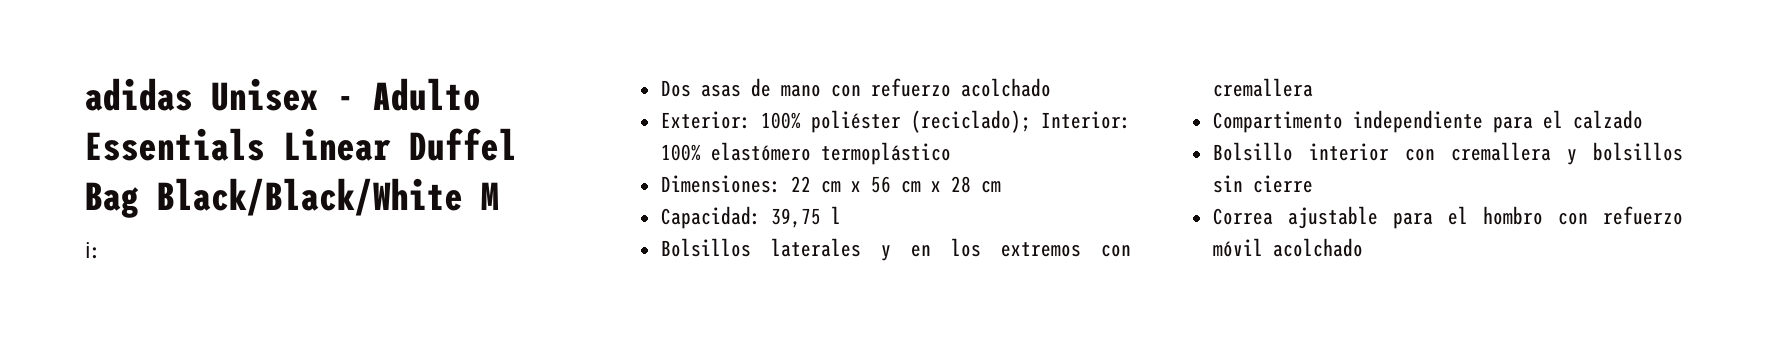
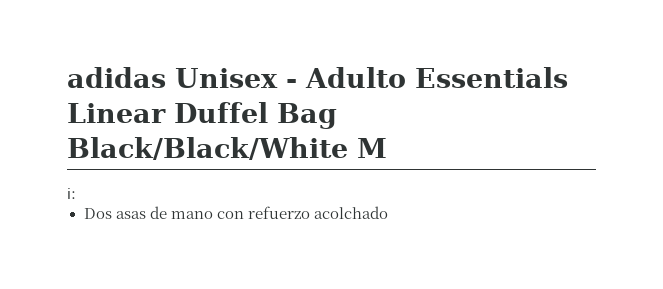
[660,110,1131,133] [660,142,951,165] [660,175,1001,193] [660,206,841,229] [660,238,1131,261] [1212,78,1313,97] [1212,110,1643,133] [1212,142,1683,165] [1212,175,1313,193] [1212,206,1683,229] [1212,238,1363,257] // Exterior: 100% poliéster (reciclado); Interior: 100% elastómero termoplástico // Dimensiones: 22 cm x 56 cm x 28 cm // Capacidad: 39,75 l // Bolsillos laterales y en los extremos con cremallera // Compartimento independiente para el calzado // Bolsillo interior con cremallera y bolsillos sin cierre // Correa ajustable para el hombro con refuerzo móvil acolchado -> (388, 212) none

